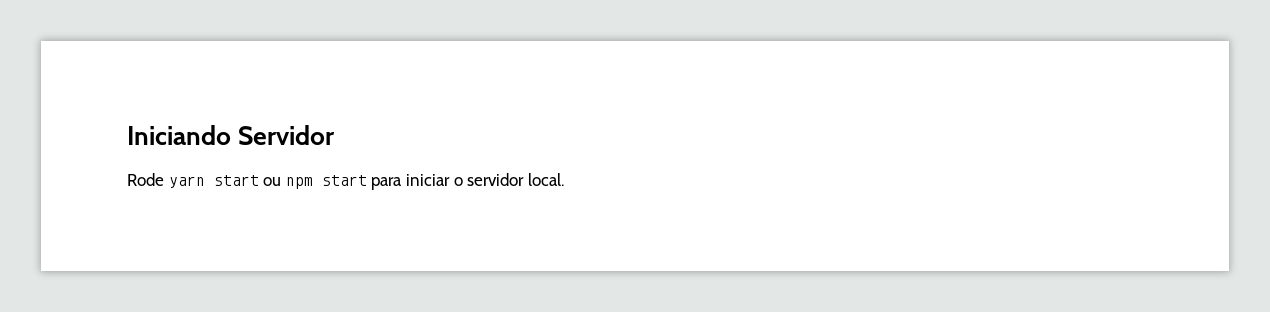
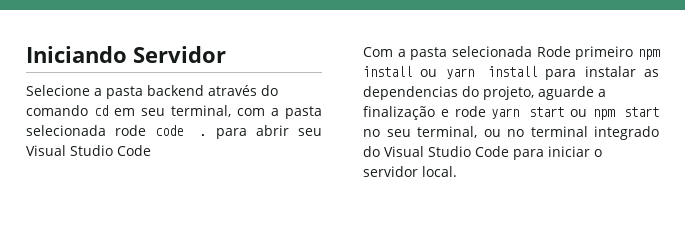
[127,173,164,186] Rode -> [26,85,278,99] [26,105,322,119] [26,125,322,139] [26,145,151,156] [363,46,660,60] [363,66,659,80] [363,86,606,100] [363,106,486,120] Selecione a pasta backend através do comando cd em seu terminal, com a pasta selecionada rode code . para abrir seu Visual Studio Code // Com a pasta selecionada Rode primeiro npm install ou yarn install para instalar as dependencias do projeto, aguarde a finalização e rode
(367, 180) none -> [363,126,659,140] [363,146,509,157] no seu terminal, ou no terminal integrado do Visual Studio Code

